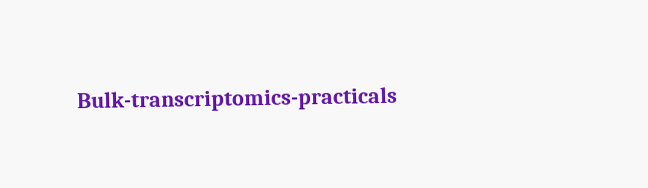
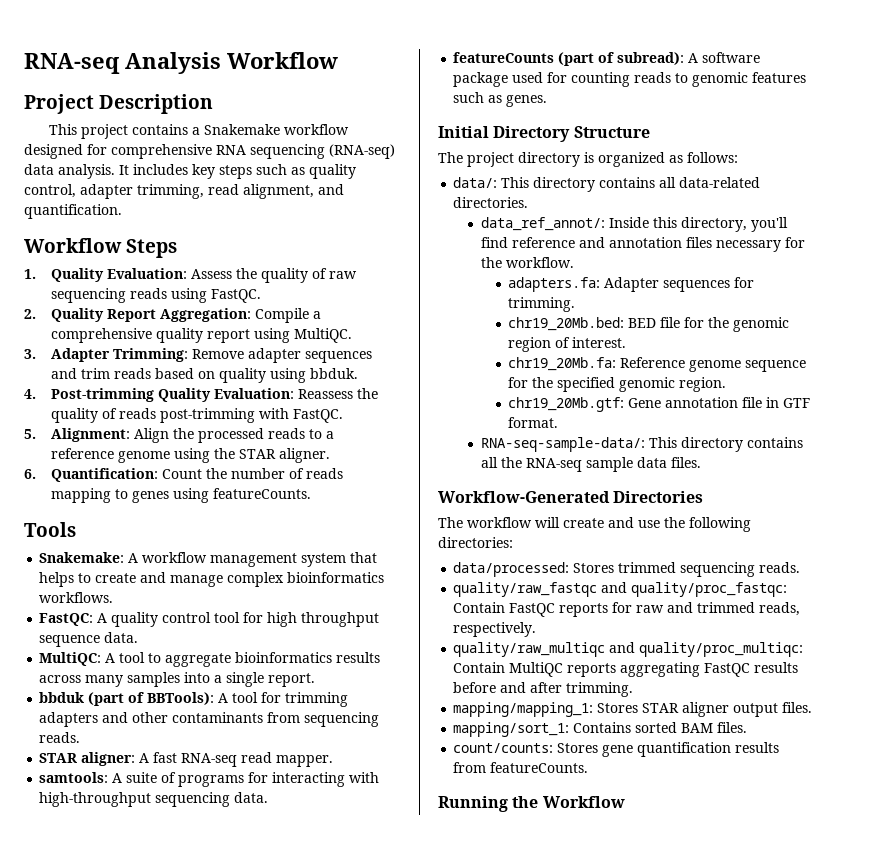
[76,86,398,114] Bulk-transcriptomics-practicals -> [24,52,338,74] [24,94,214,114] [49,124,350,139] [24,144,395,159] [24,164,356,179] [24,184,344,199] [24,204,122,219] [24,238,178,258] [24,268,358,283] [51,288,262,303] [24,308,322,323] [51,328,353,343] [24,348,373,363] [51,368,359,383] [24,388,379,402] [51,408,344,423] [24,428,335,443] [51,448,331,463] [24,468,344,482] [51,488,312,503] [24,522,76,537] [39,552,378,567] [39,572,385,587] [39,592,114,603] [39,612,380,627] [39,632,139,647] [39,652,381,667] [39,672,316,687] [39,692,349,707] [39,712,380,727] [39,732,81,743] [39,752,334,767] [39,772,380,787] [39,792,269,807] [453,52,761,66] [453,72,807,87] [453,92,548,107] [438,126,650,142] [438,152,738,167] [453,177,761,192] [453,197,529,208] [480,217,788,232] [480,237,805,252] [480,257,574,268] [508,277,755,292] [508,297,576,312] [508,317,790,332] [508,337,627,352] [508,357,807,372] [508,377,727,392] [508,397,811,412] [508,417,559,428] [480,437,803,452] [480,457,701,472] [438,491,704,503] [438,517,751,532] [438,537,513,548] [453,562,801,577] [453,582,788,597] [453,602,801,617] [453,622,537,637] [453,642,804,657] [453,662,799,677] [453,682,634,697] [453,702,813,717] [453,722,748,737] [453,742,780,757] [453,762,589,773] [438,796,625,812] RNA-seq Analysis Workflow // Project Description // This project contains a Snakemake workflow designed for comprehensive RNA sequencing (RNA-seq) data analysis. It includes key steps such as quality control, adapter trimming, read alignment, and quantification. // Workflow Steps // 1. Quality Evaluation: Assess the quality of raw sequencing reads using FastQC. // 2. Quality Report Aggregation: Compile a comprehensive quality report using MultiQC. // 3. Adapter Trimming: Remove adapter sequences and trim reads based on quality using bbduk. // 4. Post-trimming Quality Evaluation: Reassess the quality of reads post-trimming with FastQC. // 5. Alignment: Align the processed reads to a reference genome using the STAR aligner. // 6. Quantification: Count the number of reads mapping to genes using featureCounts. // Tools // Snakemake: A workflow management system that helps to create and manage complex bioinformatics workflows. // FastQC: A quality control tool for high throughput sequence data. // MultiQC: A tool to aggregate bioinformatics results across many samples into a single report. // bbduk (part of BBTools): A tool for trimming adapters and other contaminants from sequencing reads. // STAR aligner: A fast RNA-seq read mapper. // samtools: A suite of programs for interacting with high-throughput sequencing data. // featureCounts (part of subread): A software package used for counting reads to genomic features such as genes. // Initial Directory Structure // The project directory is organized as follows: // data/: This directory contains all data-related directories. // data_ref_annot/: Inside this directory, you'll find reference and annotation files necessary for the workflow. // adapters.fa: Adapter sequences for trimming. // chr19_20Mb.bed: BED file for the genomic region of interest. // chr19_20Mb.fa: Reference genome sequence for the specified genomic region. // chr19_20Mb.gtf: Gene annotation file in GTF format. // RNA-seq-sample-data/: This directory contains all the RNA-seq sample data files. // Workflow-Generated Directories // The workflow will create and use the following directories: // data/processed: Stores trimmed sequencing reads. // quality/raw_fastqc and quality/proc_fastqc: Contain FastQC reports for raw and trimmed reads, respectively. // quality/raw_multiqc and quality/proc_multiqc: Contain MultiQC reports aggregating FastQC results before and after trimming. // mapping/mapping_1: Stores STAR aligner output files. // mapping/sort_1: Contains sorted BAM files. // count/counts: Stores gene quantification results from featureCounts. // Running the Workflow

